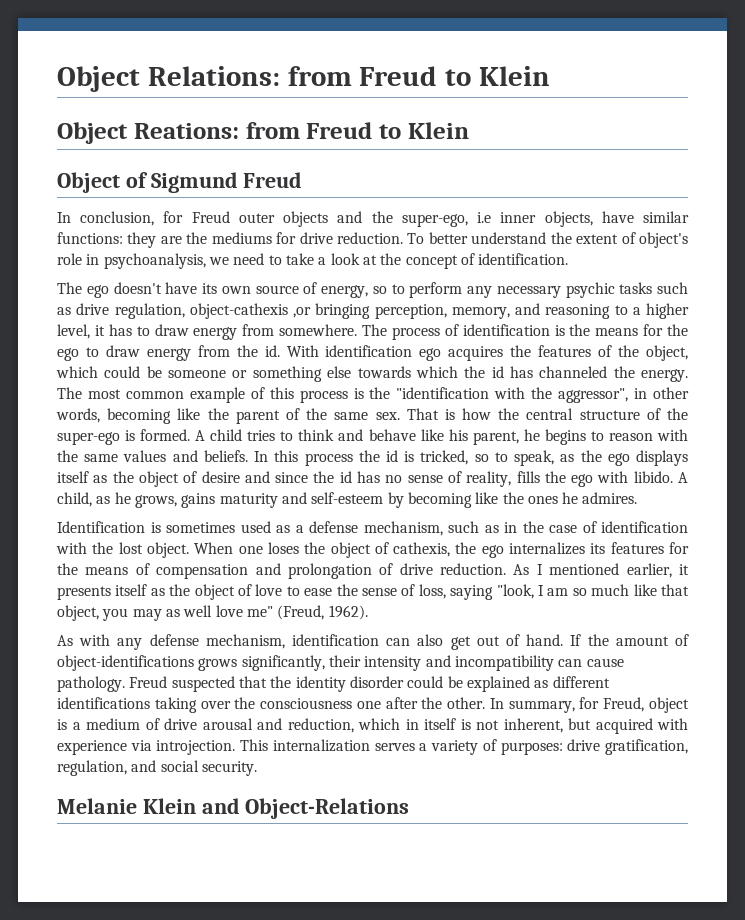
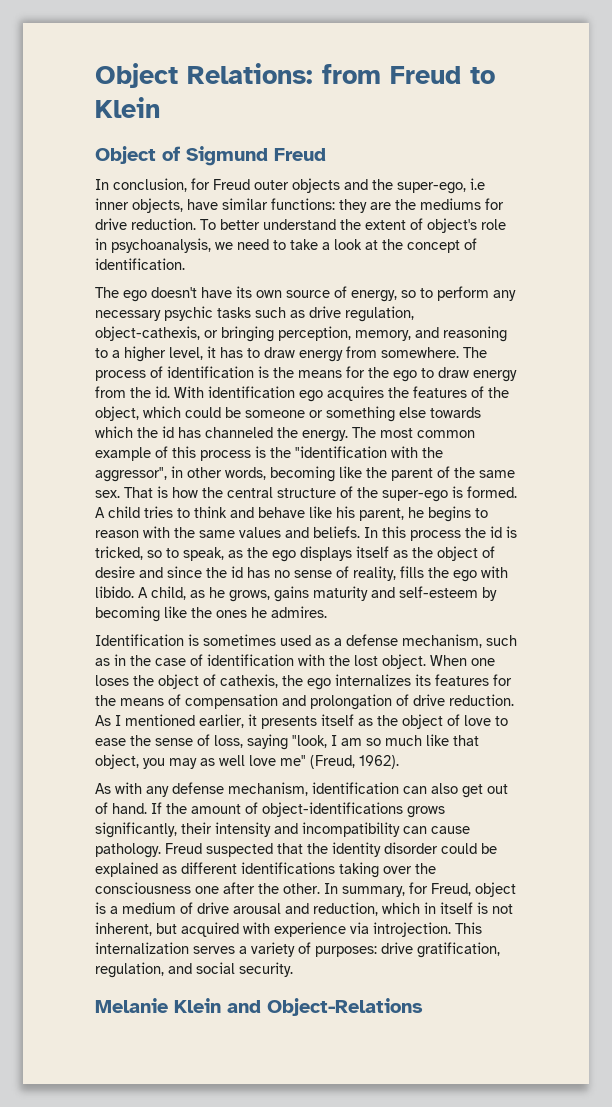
[57,122,469,144] // Object Reations: from Freud to Klein -> (160, 107) none
[189,303,311,319] object-cathexis ,or -> [95,326,218,341] object-cathexis, or

